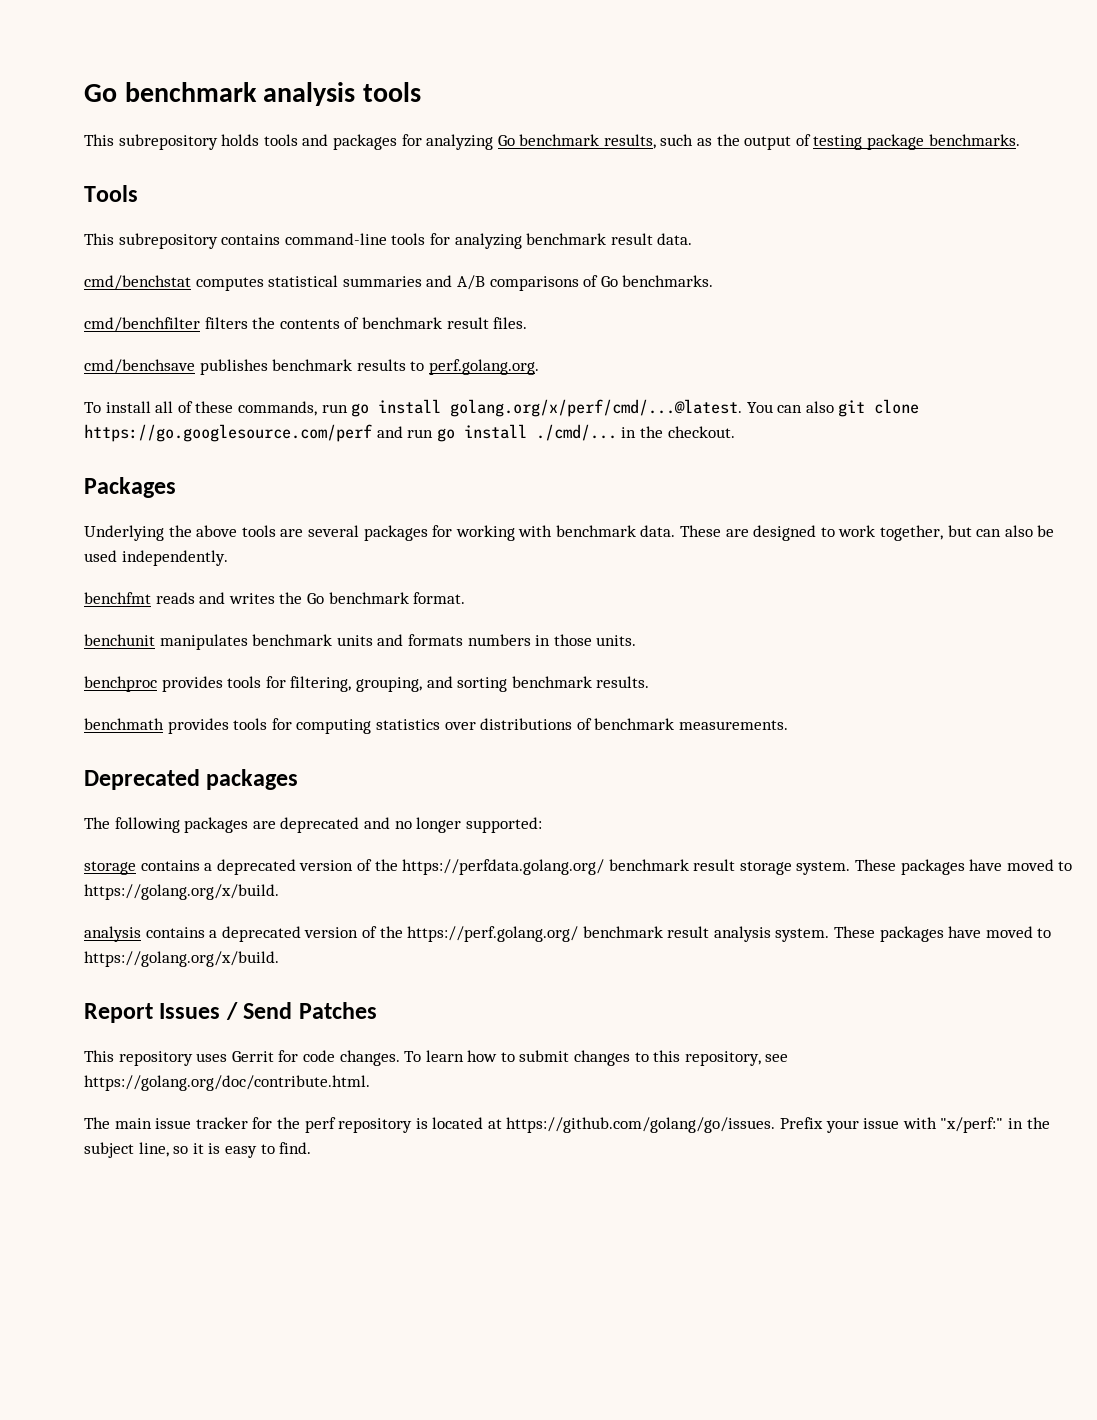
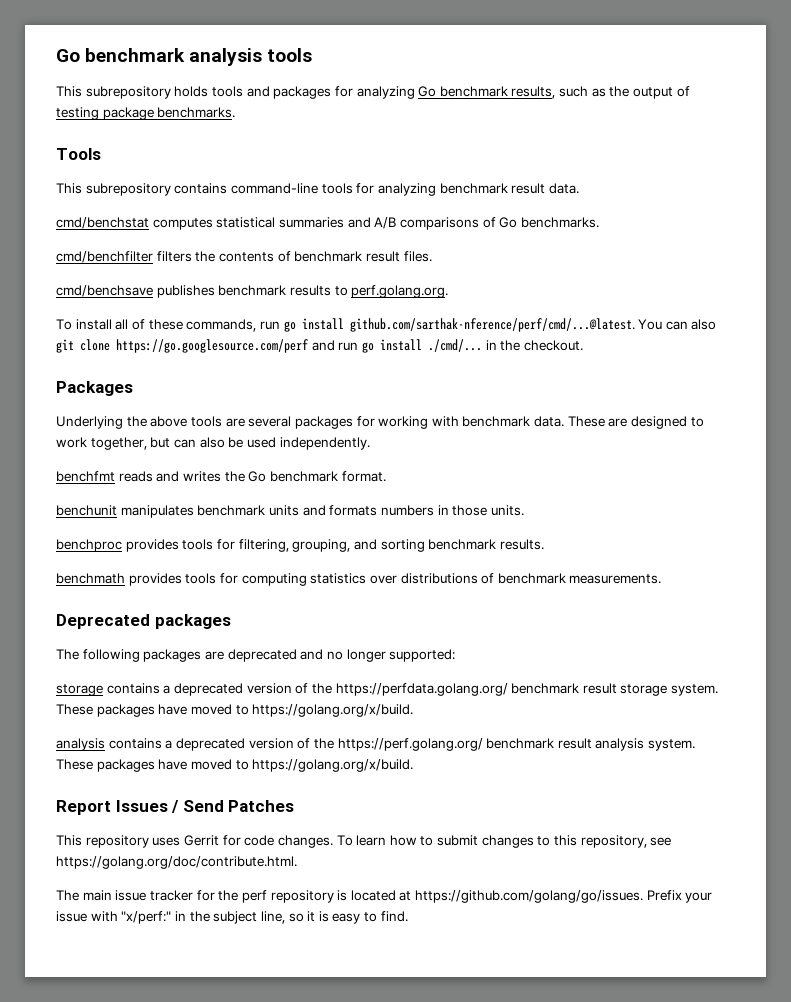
[450,399,743,417] golang.org/x/perf/cmd/...@latest. -> [349,318,635,332] github.com/sarthak-nference/perf/cmd/...@latest.

